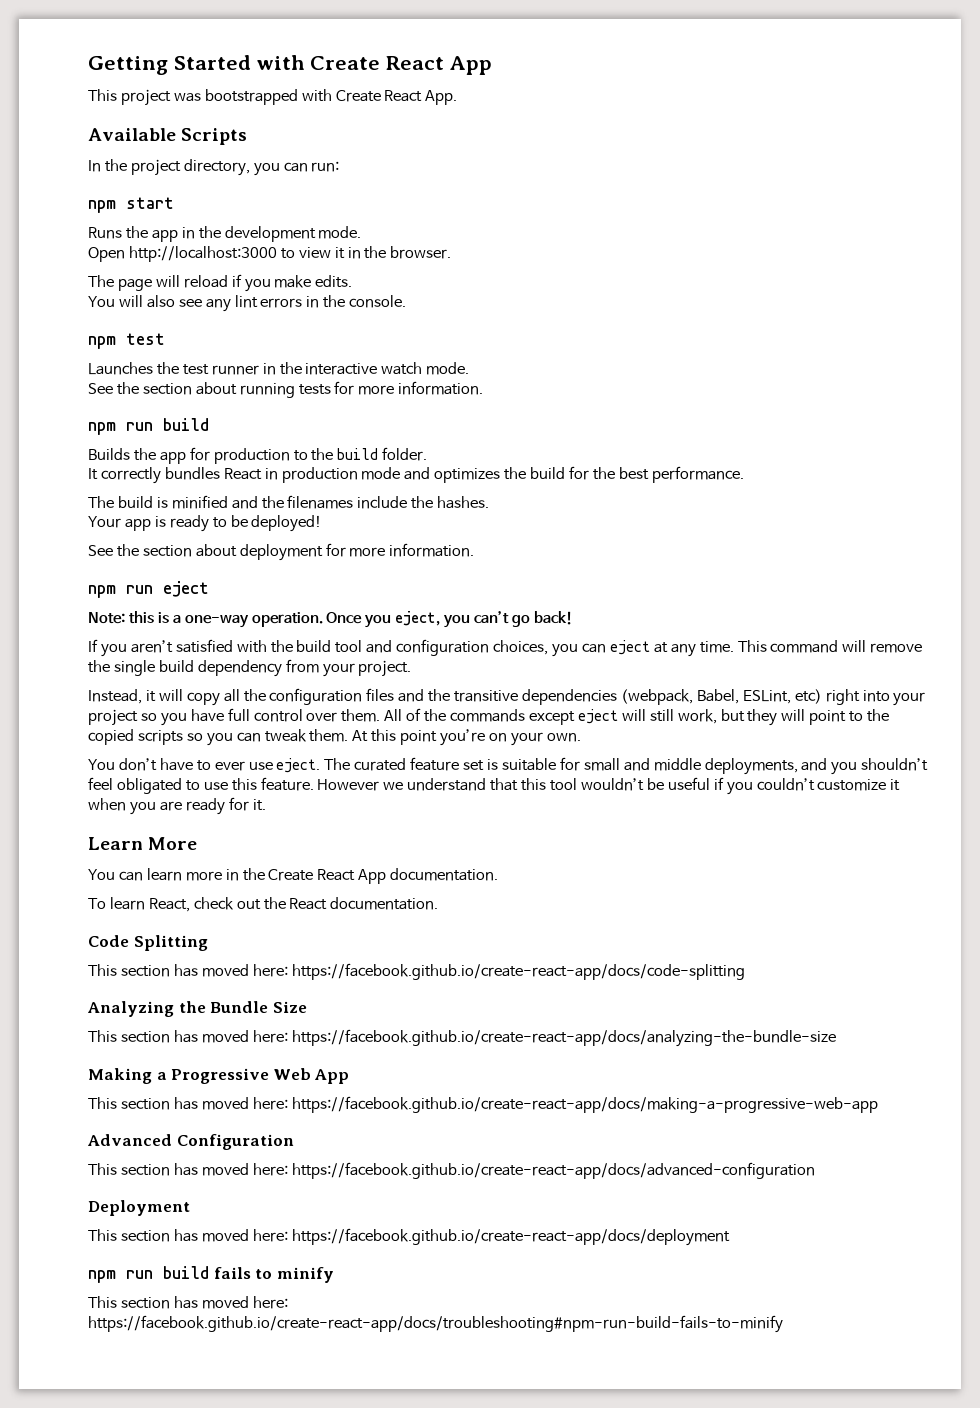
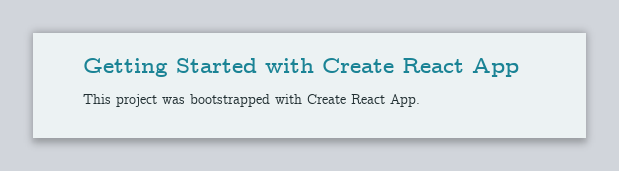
[88,128,248,145] [88,159,340,176] [88,197,174,213] [88,226,362,242] [88,246,452,262] [88,274,353,292] [88,295,407,312] [88,333,165,349] [88,362,470,375] [88,381,484,398] [88,418,209,435] [88,447,428,464] [88,466,744,484] [88,495,490,509] [88,515,323,532] [88,543,475,561] [88,581,209,598] [88,611,573,628] [88,639,923,657] [88,659,412,677] [88,688,926,706] [88,708,890,726] [88,729,581,746] [88,757,929,775] [88,777,901,795] [88,797,266,815] [88,837,198,850] [88,868,499,884] [88,897,439,912] [88,935,208,951] [88,963,745,980] [87,1001,307,1017] [88,1029,836,1047] [88,1068,350,1084] [88,1096,878,1113] [87,1134,294,1150] [88,1162,815,1179] [88,1200,190,1216] [88,1228,730,1246] [88,1266,334,1283] [88,1296,288,1309] [88,1315,783,1333] // Available Scripts // In the project directory, you can run: // npm start // Runs the app in the development mode. // Open http://localhost:3000 to view it in the browser. // The page will reload if you make edits. // You will also see any lint errors in the console. // npm test // Launches the test runner in the interactive watch mode. // See the section about running tests for more information. // npm run build // Builds the app for production to the build folder. // It correctly bundles React in production mode and optimizes the build for the best performance. // The build is minified and the filenames include the hashes. // Your app is ready to be deployed! // See the section about deployment for more information. // npm run eject // Note: this is a one-way operation. Once you eject, you can’t go back! // If you aren’t satisfied with the build tool and configuration choices, you can eject at any time. This command will remove the single build dependency from your project. // Instead, it will copy all the configuration files and the transitive dependencies (webpack, Babel, ESLint, etc) right into your project so you have full control over them. All of the commands except eject will still work, but they will point to the copied scripts so you can tweak them. At this point you’re on your own. // You don’t have to ever use eject. The curated feature set is suitable for small and middle deployments, and you shouldn’t feel obligated to use this feature. However we understand that this tool wouldn’t be useful if you couldn’t customize it when you are ready for it. // Learn More // You can learn more in the Create React App documentation. // To learn React, check out the React documentation. // Code Splitting // This section has moved here: https://facebook.github.io/create-react-app/docs/code-splitting // Analyzing the Bundle Size // This section has moved here: https://facebook.github.io/create-react-app/docs/analyzing-the-bundle-size // Making a Progressive Web App // This section has moved here: https://facebook.github.io/create-react-app/docs/making-a-progressive-web-app // Advanced Configuration // This section has moved here: https://facebook.github.io/create-react-app/docs/advanced-configuration // Deployment // This section has moved here: https://facebook.github.io/create-react-app/docs/deployment // npm run build fails to minify // This section has moved here: https://facebook.github.io/create-react-app/docs/troubleshooting#npm-run-build-fails-to-minify -> (420, 100) none

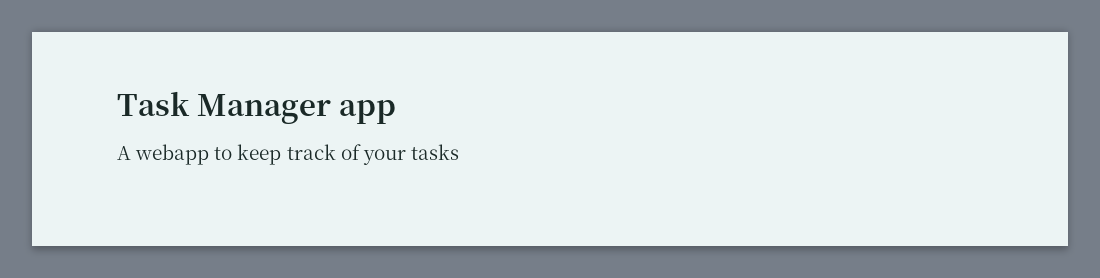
[83,58,519,77] [83,94,420,107] Getting Started with Create React App // This project was bootstrapped with Create React App. -> [117,91,396,124] [117,144,459,165] Task Manager app // A webapp to keep track of your tasks

